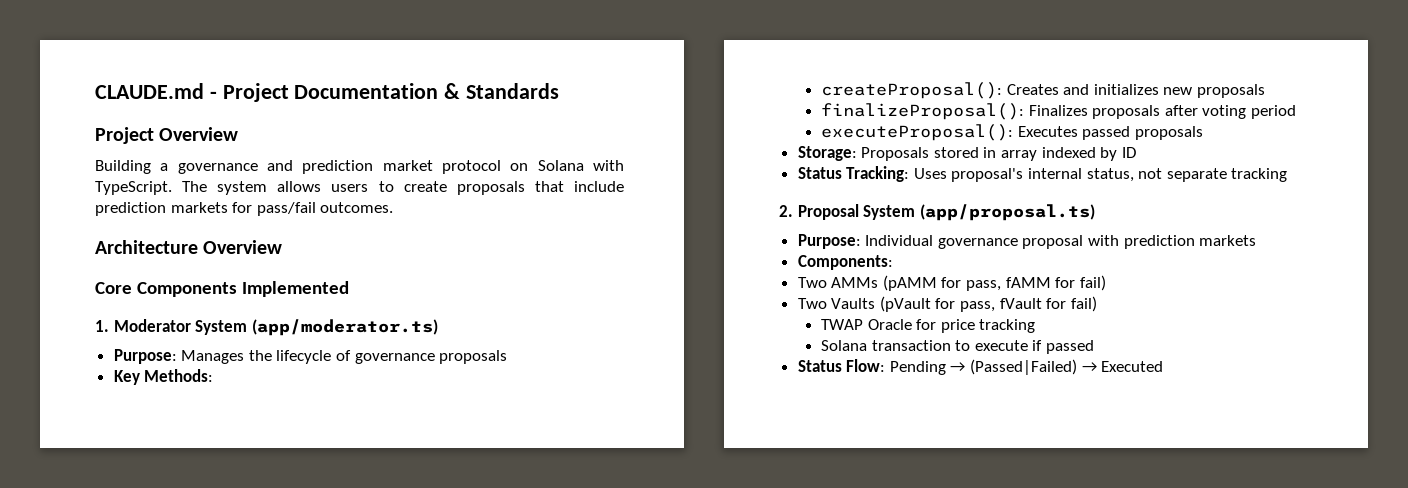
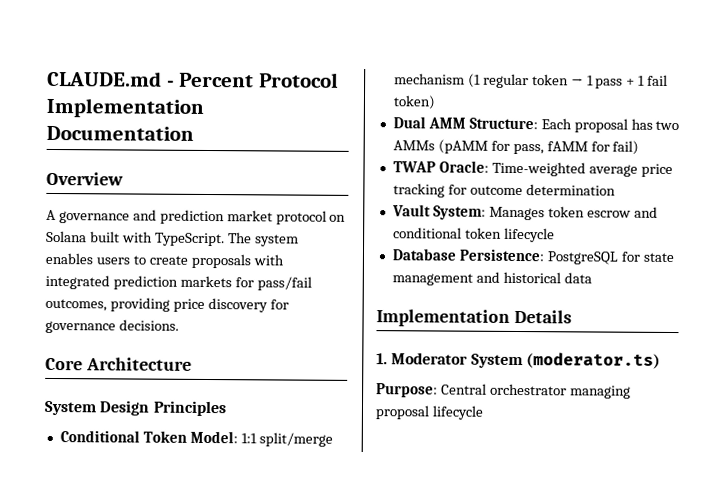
[222,83,560,102] [95,127,239,144] [95,160,169,174] Project Documentation & Standards // Project Overview // Building a -> [179,72,339,88] [46,97,204,118] [46,125,194,141] [46,171,124,186] [46,209,56,221] Percent Protocol Implementation Documentation // Overview // A
(584, 165) none -> [89,231,120,243] built
[277,181,322,192] allows -> [45,252,93,265] enables
[534,181,624,192] that include -> [252,254,284,266] [45,274,110,290] with integrated
[320,202,394,213] [95,240,283,254] [95,281,349,297] [95,319,438,336] [113,349,508,364] [113,369,214,385] [821,82,1266,99] [821,103,1297,120] [821,124,1203,141] [797,146,1136,161] [797,166,1288,182] [779,204,1095,221] [797,234,1257,249] [797,255,893,270] [797,277,827,288] outcomes. // Architecture Overview // Core Components Implemented // 1. Moderator System (app/moderator.ts) // Purpose: Manages the lifecycle of governance proposals // Key Methods: // createProposal(): Creates and initializes new proposals // finalizeProposal(): Finalizes proposals after voting period // executeProposal(): Executes passed proposals // Storage: Proposals stored in array indexed by ID // Status Tracking: Uses proposal's internal status, not separate tracking // 2. Proposal System (app/proposal.ts) // Purpose: Individual governance proposal with prediction markets // Components: // Two -> [45,297,289,313] [45,319,179,334] [45,357,192,371] [44,400,227,417] [59,430,333,447] [393,73,669,89] [392,95,436,110] [392,116,680,133] outcomes, providing price discovery for governance decisions. // Core Architecture // System Design Principles // Conditional Token Model: 1:1 split/merge mechanism (1 regular token → 1 pass + 1 fail token) // Dual AMM Structure: Each proposal has two
[797,296,1097,312] [821,319,1036,333] [821,340,1095,354] [797,359,1164,375] Two Vaults (pVault for pass, fVault for fail) // TWAP Oracle for price tracking // Solana transaction to execute if passed // Status Flow: Pending → (Passed|Failed) → Executed -> [392,160,673,178] [392,183,616,198] [391,204,658,221] [392,227,555,243] [391,248,674,265] [391,271,592,286] [376,309,572,327] [376,352,661,369] [376,383,631,399] [375,405,484,420] TWAP Oracle: Time-weighted average price tracking for outcome determination // Vault System: Manages token escrow and conditional token lifecycle // Database Persistence: PostgreSQL for state management and historical data // Implementation Details // 1. Moderator System (moderator.ts) // Purpose: Central orchestrator managing proposal lifecycle

